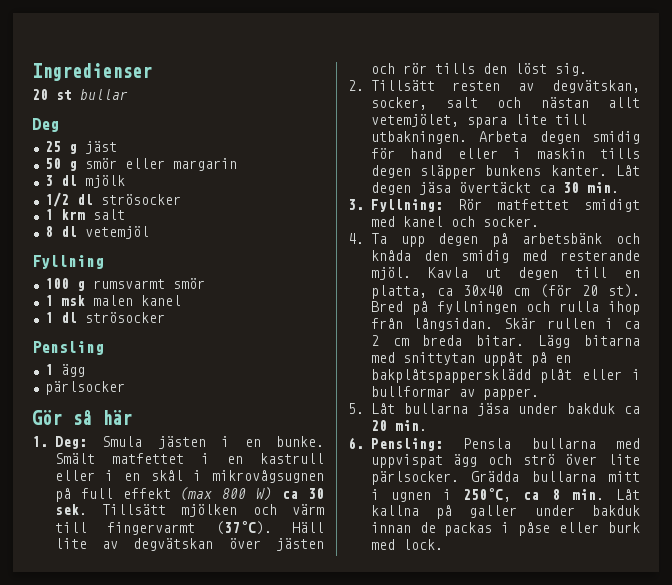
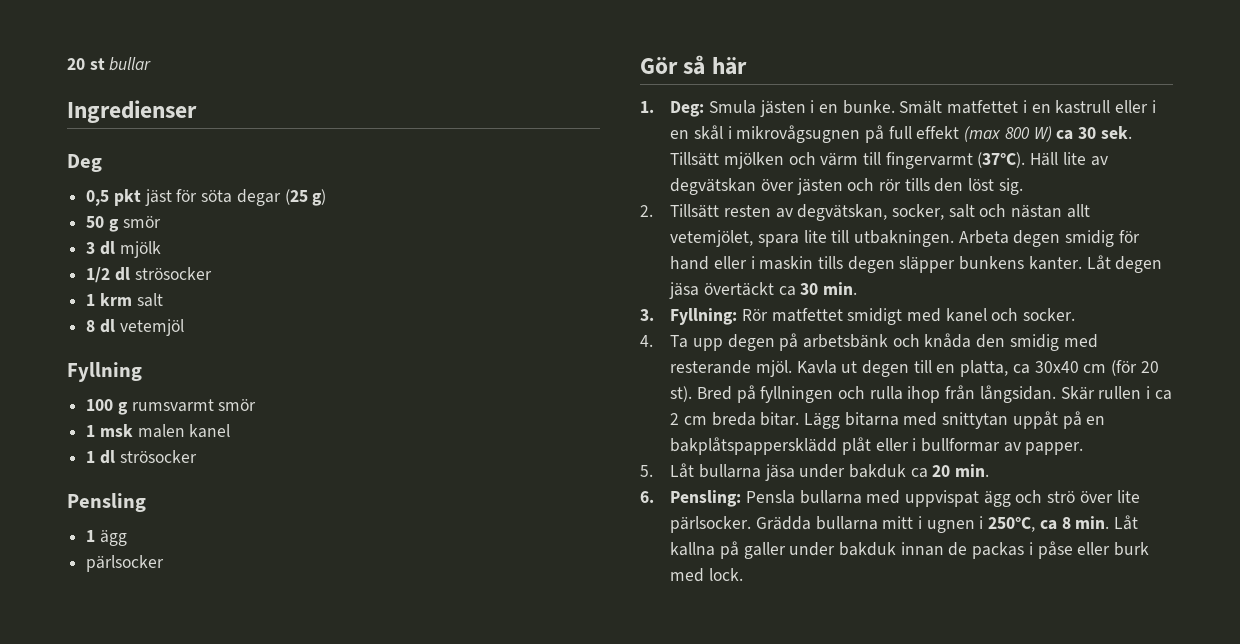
[32,63,152,81] Ingredienser // -> (67, 64) none
(128, 94) none -> [67,100,197,123] // Ingredienser
[44,141,77,154] 25 g -> [86,189,141,206] 0,5 pkt
(117, 147) none -> [176,189,327,206] för söta degar (25 g)
[124,158,237,171] eller margarin -> (161, 222) none

